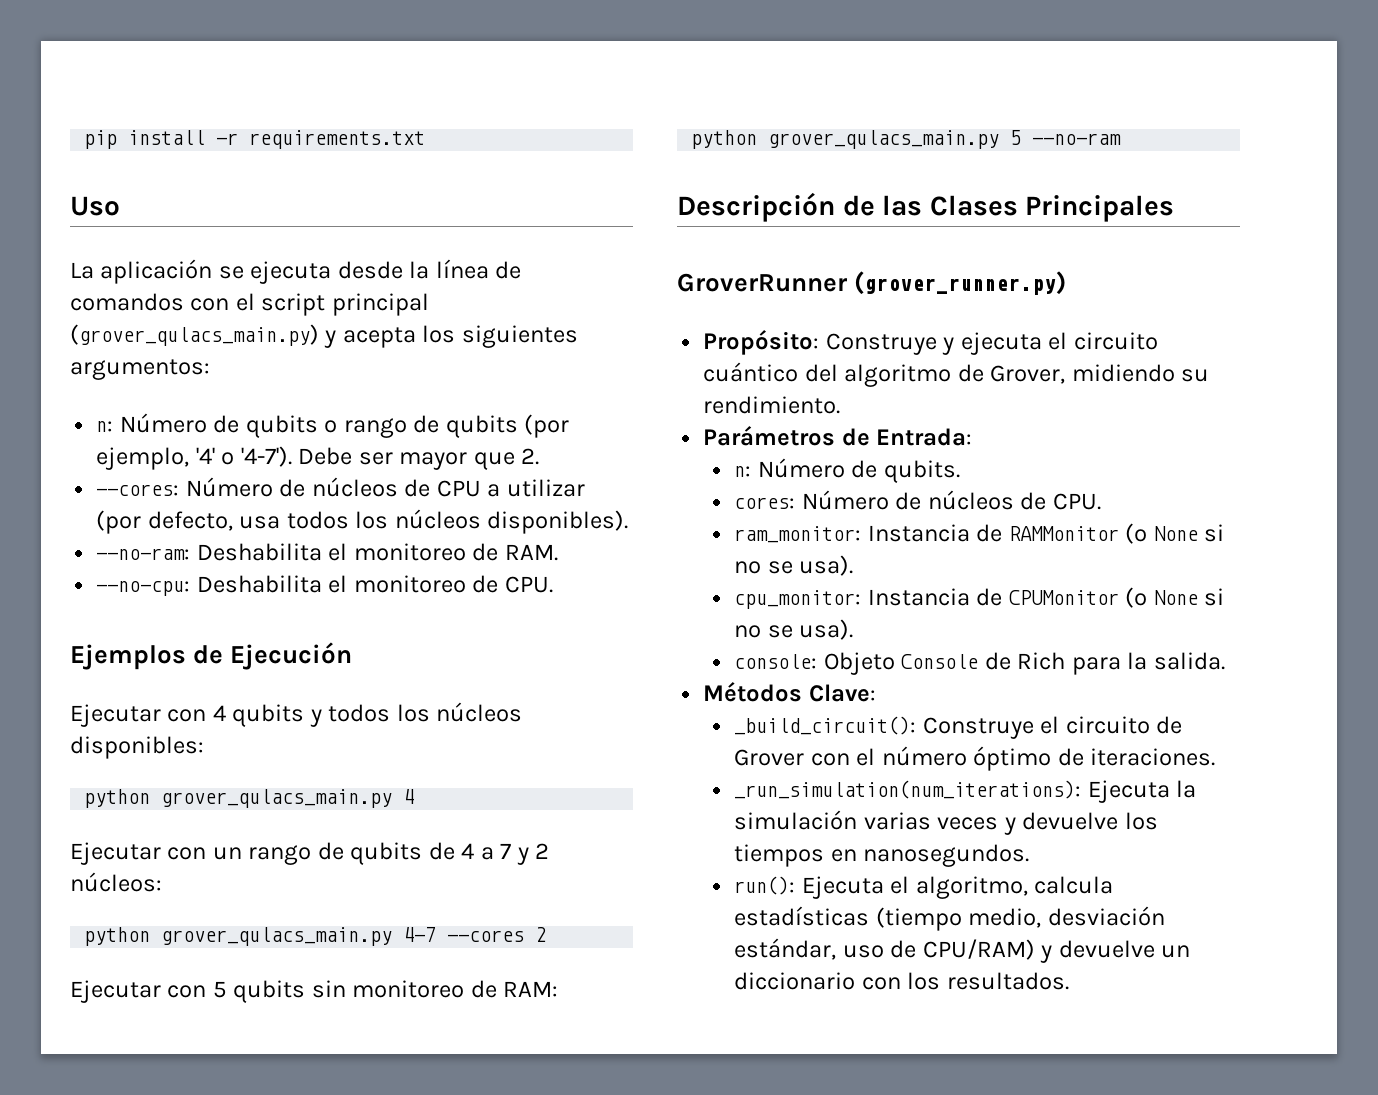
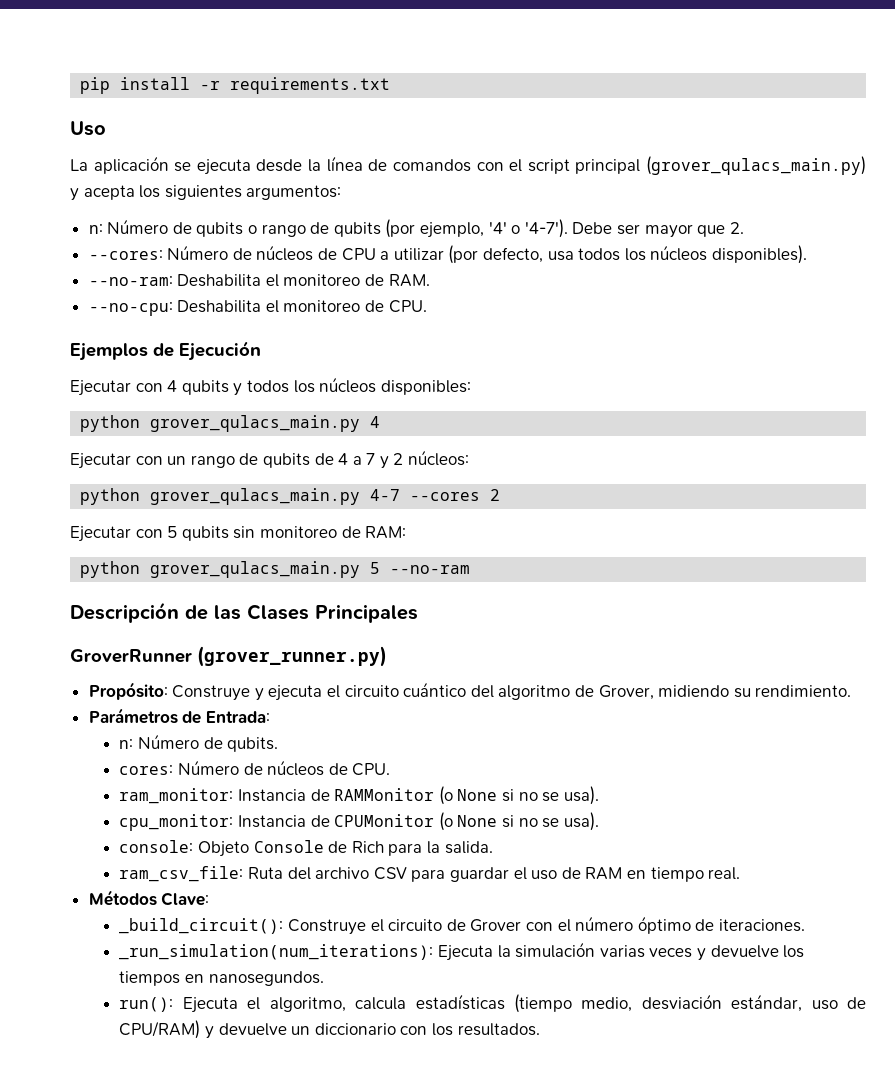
(1225, 661) none -> [119,866,741,882] // ram_csv_file: Ruta del archivo CSV para guardar el uso de RAM en tiempo real.

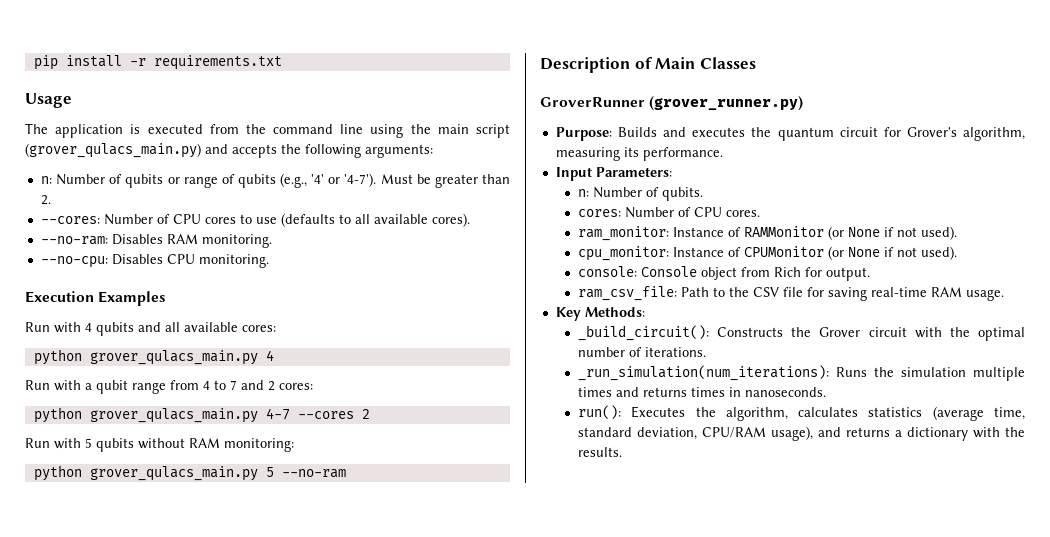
[70,121,106,136] [70,156,866,175] [70,185,342,201] [88,219,744,238] [88,245,807,264] [88,274,430,287] [88,300,427,316] [70,341,261,361] [70,377,471,396] [80,415,381,432] [70,450,470,469] Uso // La aplicación se ejecuta desde la línea de comandos con el script principal (grover_qulacs_main.py) y acepta los siguientes argumentos: // n: Número de qubits o rango de qubits (por ejemplo, '4' o '4-7'). Debe ser mayor que 2. // --cores: Número de núcleos de CPU a utilizar (por defecto, usa todos los núcleos disponibles). // --no-ram: Deshabilita el monitoreo de RAM. // --no-cpu: Deshabilita el monitoreo de CPU. // Ejemplos de Ejecución // Ejecutar con 4 qubits y todos los núcleos disponibles: // python grover_qulacs_main.py 4 // Ejecutar con un rango de qubits de 4 a 7 y 2 núcleos: -> [25,93,72,108] [25,123,511,138] [25,143,433,158] [40,173,510,188] [40,195,51,205] [40,213,470,227] [40,234,272,248] [40,254,269,268] [25,291,167,306] [25,322,276,336] [33,349,274,365] [25,380,313,394] Usage // The application is executed from the command line using the main script (grover_qulacs_main.py) and accepts the following arguments: // n: Number of qubits or range of qubits (e.g., '4' or '4-7'). Must be greater than 2. // --cores: Number of CPU cores to use (defaults to all available cores). // --no-ram: Disables RAM monitoring. // --no-cpu: Disables CPU monitoring. // Execution Examples // Run with 4 qubits and all available cores: // python grover_qulacs_main.py 4 // Run with a qubit range from 4 to 7 and 2 cores:
[70,526,407,542] [80,561,471,578] [70,602,418,623] [70,646,387,667] [88,682,852,701] [88,708,270,724] [119,734,223,749] Ejecutar con 5 qubits sin monitoreo de RAM: // python grover_qulacs_main.py 5 --no-ram // Descripción de las Clases Principales // GroverRunner (grover_runner.py) // Propósito: Construye y ejecuta el circuito cuántico del algoritmo de Grover, midiendo su rendimiento. // Parámetros de Entrada: // n: Número de -> [25,438,294,452] [33,465,346,481] [540,57,756,73] [540,96,804,111] [555,127,1025,141] [555,147,723,161] [555,167,672,181] [577,187,659,198] Run with 5 qubits without RAM monitoring: // python grover_qulacs_main.py 5 --no-ram // Description of Main Classes // GroverRunner (grover_runner.py) // Purpose: Builds and executes the quantum circuit for Grover's algorithm, measuring its performance. // Input Parameters: // n: Number of
[178,760,391,776] [119,786,599,805] [119,812,599,831] [119,840,493,857] [119,866,741,882] [88,890,210,906] [119,916,805,935] [119,942,805,961] [119,971,324,986] [119,994,866,1013] [119,1020,540,1039] Número de núcleos de CPU. // ram_monitor: Instancia de RAMMonitor (o None si no se usa). // cpu_monitor: Instancia de CPUMonitor (o None si no se usa). // console: Objeto Console de Rich para la salida. // ram_csv_file: Ruta del archivo CSV para guardar el uso de RAM en tiempo real. // Métodos Clave: // _build_circuit(): Construye el circuito de Grover con el número óptimo de iteraciones. // _run_simulation(num_iterations): Ejecuta la simulación varias veces y devuelve los tiempos en nanosegundos. // run(): Ejecuta el algoritmo, calcula estadísticas (tiempo medio, desviación estándar, uso de CPU/RAM) y devuelve un diccionario con los resultados. -> [624,207,760,218] [577,226,957,241] [577,246,957,261] [577,266,870,281] [577,286,1004,301] [555,307,645,321] [577,325,1025,341] [577,347,706,357] [577,365,1025,381] [577,387,826,397] [577,405,1025,421] [577,426,1025,441] [577,447,622,457] Number of CPU cores. // ram_monitor: Instance of RAMMonitor (or None if not used). // cpu_monitor: Instance of CPUMonitor (or None if not used). // console: Console object from Rich for output. // ram_csv_file: Path to the CSV file for saving real-time RAM usage. // Key Methods: // _build_circuit(): Constructs the Grover circuit with the optimal number of iterations. // _run_simulation(num_iterations): Runs the simulation multiple times and returns times in nanoseconds. // run(): Executes the algorithm, calculates statistics (average time, standard deviation, CPU/RAM usage), and returns a dictionary with the results.

